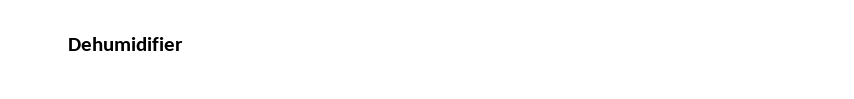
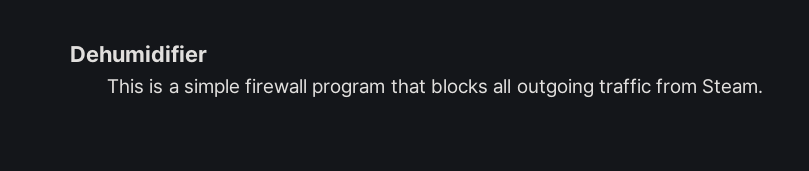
(183, 44) none -> [107,78,764,98] // This is a simple firewall program that blocks all outgoing traffic from Steam.

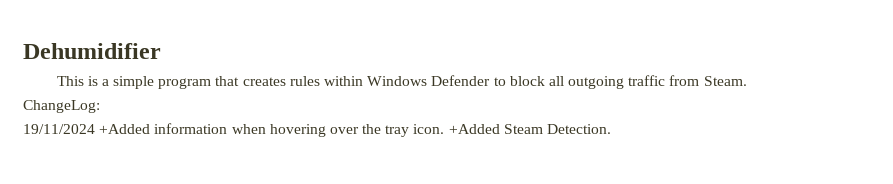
[245,78,308,94] firewall -> (155, 82) none
[431,79,489,94] blocks -> [242,75,545,86] creates rules within Windows Defender to block
(764, 86) none -> [23,100,100,113] [23,123,612,137] // ChangeLog: // 19/11/2024 +Added information when hovering over the tray icon. +Added Steam Detection.

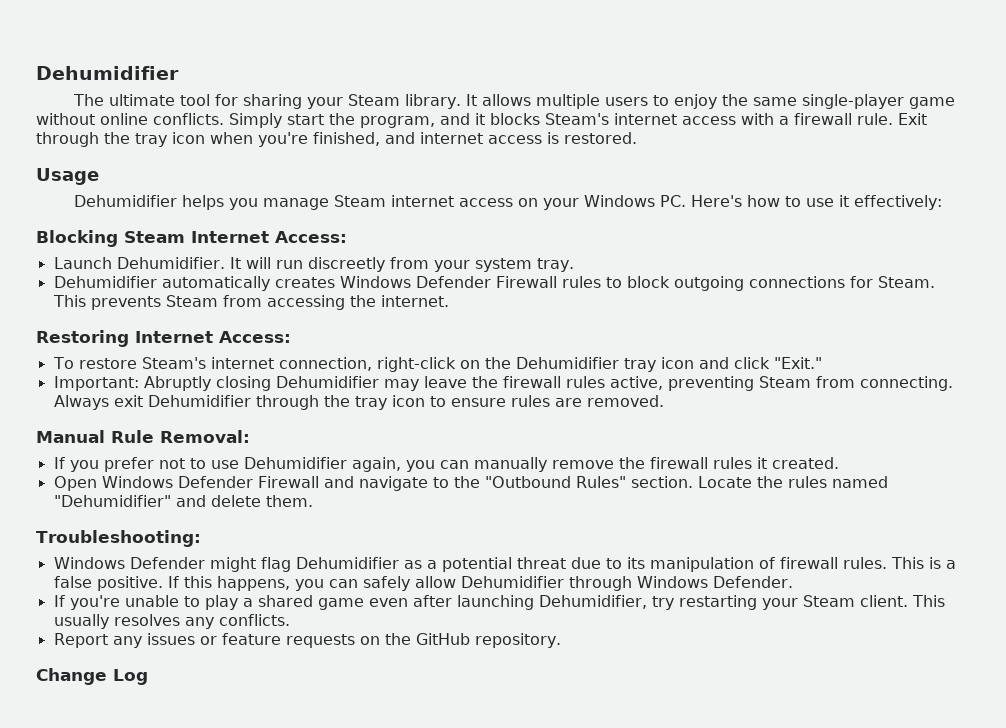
[56,75,747,89] [23,100,100,113] [23,123,612,137] This is a simple program that creates rules within Windows Defender to block all outgoing traffic from Steam. // ChangeLog: // 19/11/2024 +Added information when hovering over the tray icon. +Added Steam Detection. -> [73,94,956,109] [36,113,927,128] [36,132,637,147] [36,168,99,185] [74,195,943,210] [36,230,347,247] [53,257,574,272] [53,276,935,291] [52,295,449,310] [36,330,291,347] [52,357,822,372] [53,376,953,391] [53,395,664,410] [36,430,250,443] [53,457,839,472] [53,476,888,491] [53,495,313,507] [36,530,201,547] [53,557,956,572] [53,576,793,591] [53,595,945,610] [53,614,290,629] [53,633,561,648] [36,668,148,685] The ultimate tool for sharing your Steam library. It allows multiple users to enjoy the same single-player game without online conflicts. Simply start the program, and it blocks Steam's internet access with a firewall rule. Exit through the tray icon when you're finished, and internet access is restored. // Usage // Dehumidifier helps you manage Steam internet access on your Windows PC. Here's how to use it effectively: // Blocking Steam Internet Access: // Launch Dehumidifier. It will run discreetly from your system tray. // Dehumidifier automatically creates Windows Defender Firewall rules to block outgoing connections for Steam. This prevents Steam from accessing the internet. // Restoring Internet Access: // To restore Steam's internet connection, right-click on the Dehumidifier tray icon and click "Exit." // Important: Abruptly closing Dehumidifier may leave the firewall rules active, preventing Steam from connecting. Always exit Dehumidifier through the tray icon to ensure rules are removed. // Manual Rule Removal: // If you prefer not to use Dehumidifier again, you can manually remove the firewall rules it created. // Open Windows Defender Firewall and navigate to the "Outbound Rules" section. Locate the rules named "Dehumidifier" and delete them. // Troubleshooting: // Windows Defender might flag Dehumidifier as a potential threat due to its manipulation of firewall rules. This is a false positive. If this happens, you can safely allow Dehumidifier through Windows Defender. // If you're unable to play a shared game even after launching Dehumidifier, try restarting your Steam client. This usually resolves any conflicts. // Report any issues or feature requests on the GitHub repository. // Change Log

